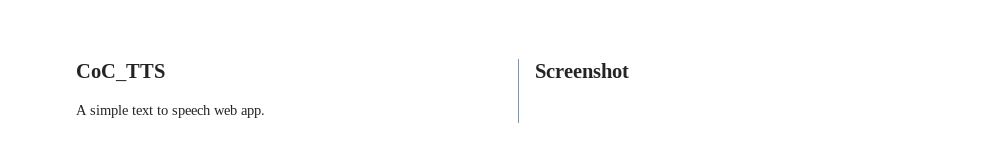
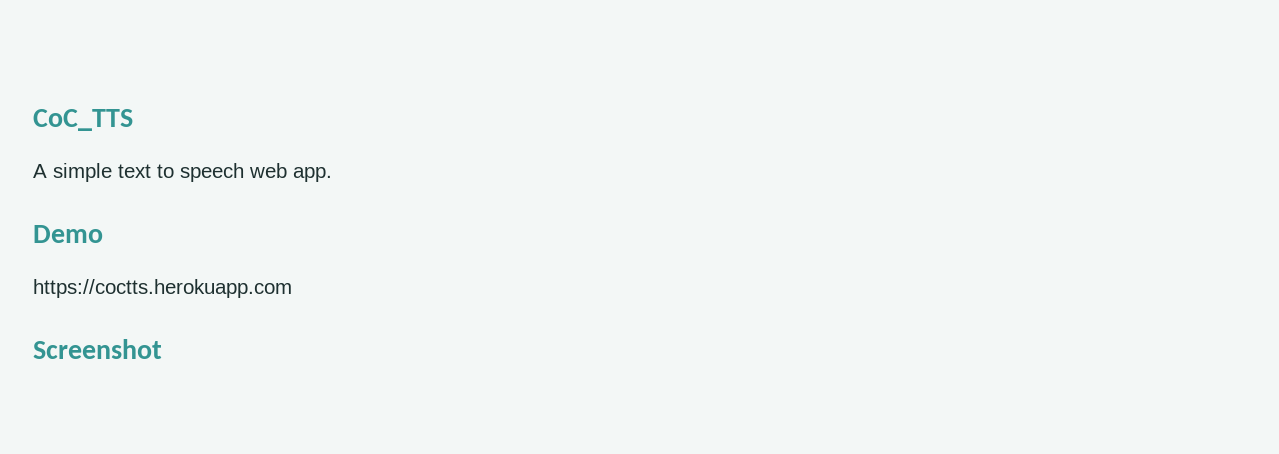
(265, 113) none -> [33,225,103,243] [33,279,292,298] // Demo // https://coctts.herokuapp.com

